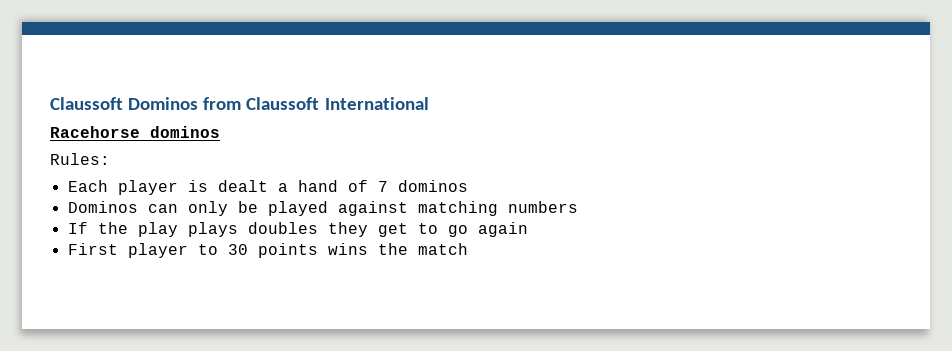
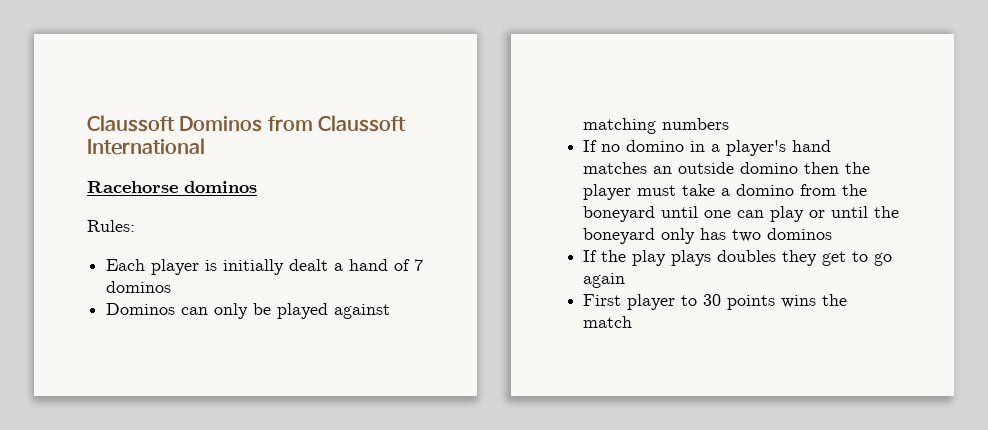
(208, 186) none -> [223,259,285,275] initially
(578, 207) none -> [583,140,832,156] [583,162,871,174] [583,184,868,200] [583,206,900,222] [583,228,833,244] // If no domino in a player's hand matches an outside domino then the player must take a domino from the boneyard until one can play or until the boneyard only has two dominos

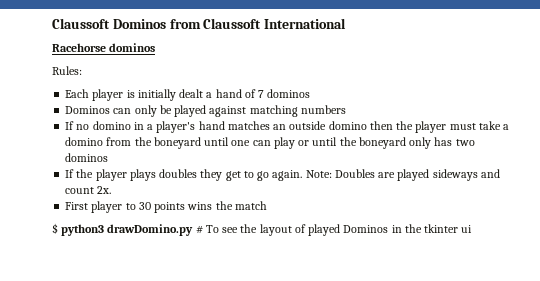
[632,250,667,266] play -> [95,169,127,181] player
[583,273,626,288] again -> [272,169,500,181] [65,186,112,194] again. Note: Doubles are played sideways and count 2x.
(633, 322) none -> [52,223,473,236] // $ python3 drawDomino.py # To see the layout of played Dominos in the tkinter ui

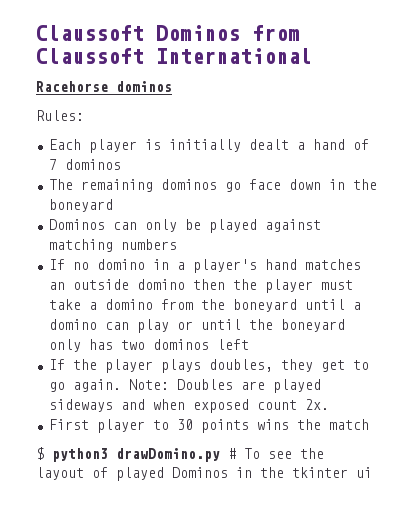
(311, 93) none -> [48,179,377,192] [48,199,113,212] // The remaining dominos go face down in the boneyard
[231,140,251,146] one -> [352,302,361,310] [48,319,97,330] a domino
(109, 157) none -> [216,339,249,350] left
[159,169,198,178] doubles -> [208,359,273,372] doubles,
(500, 173) none -> [152,399,249,413] when exposed

